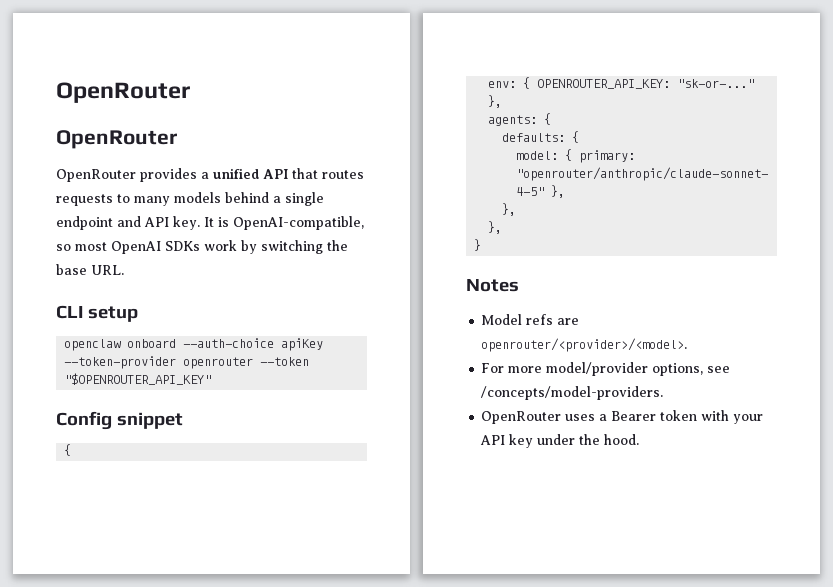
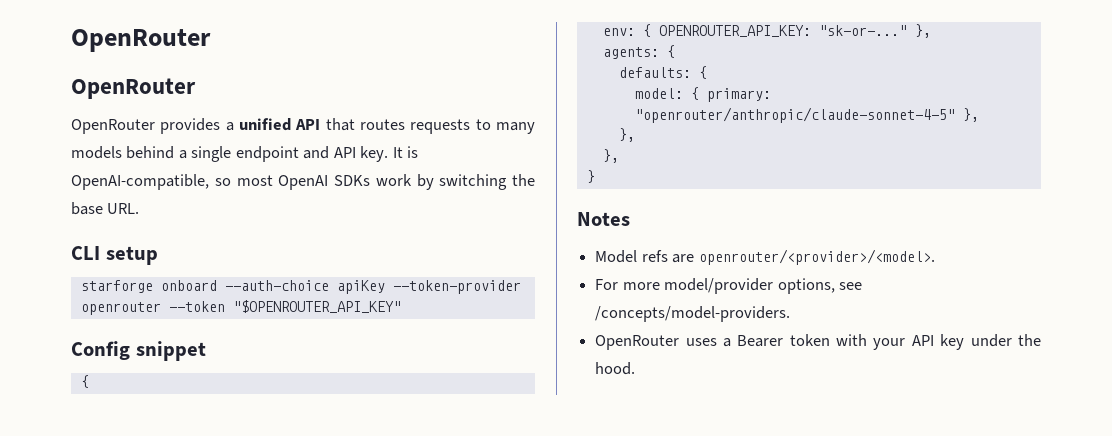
[64,339,122,351] openclaw -> [80,280,153,293] starforge

